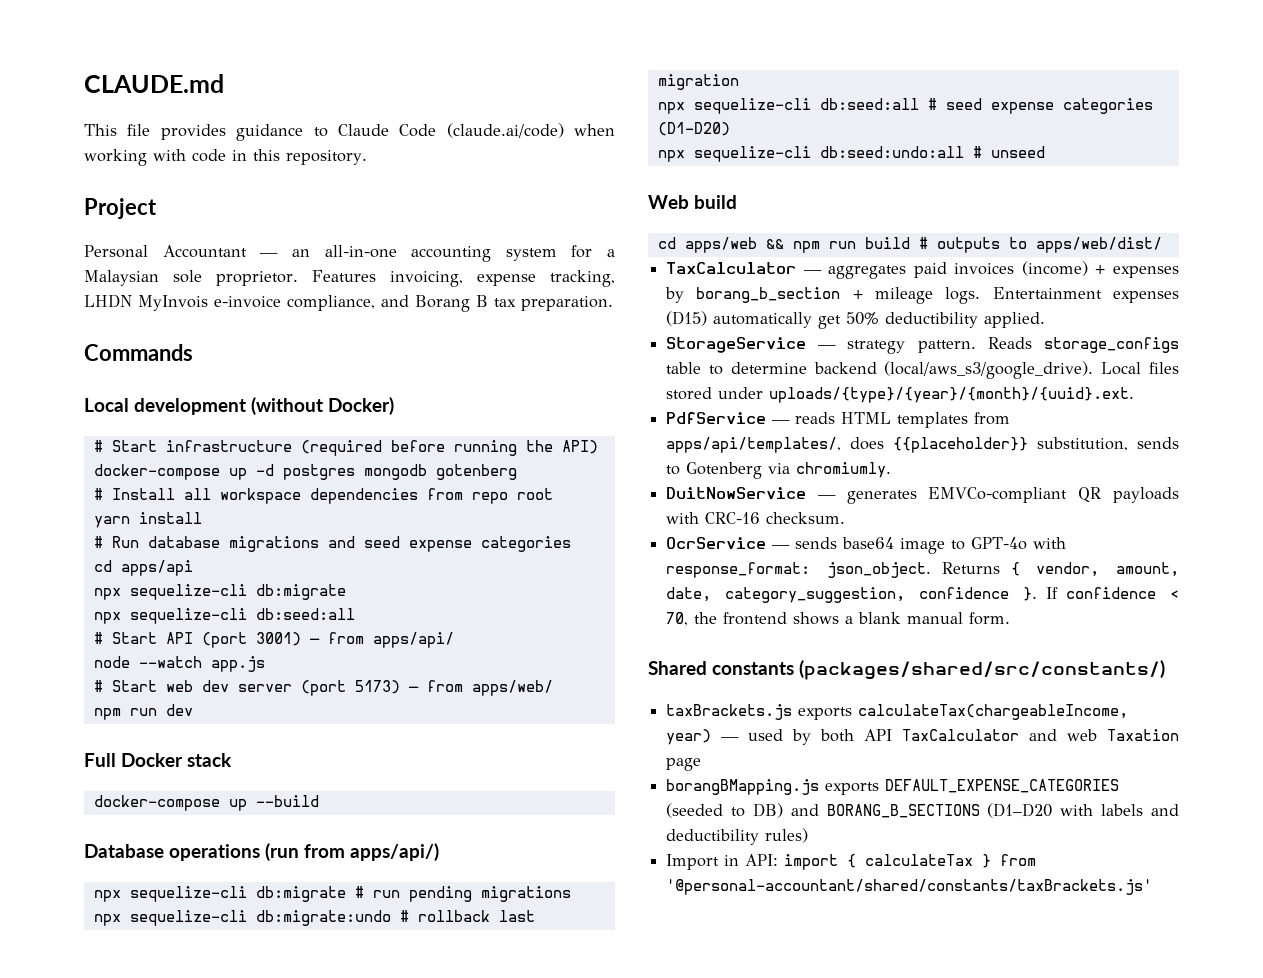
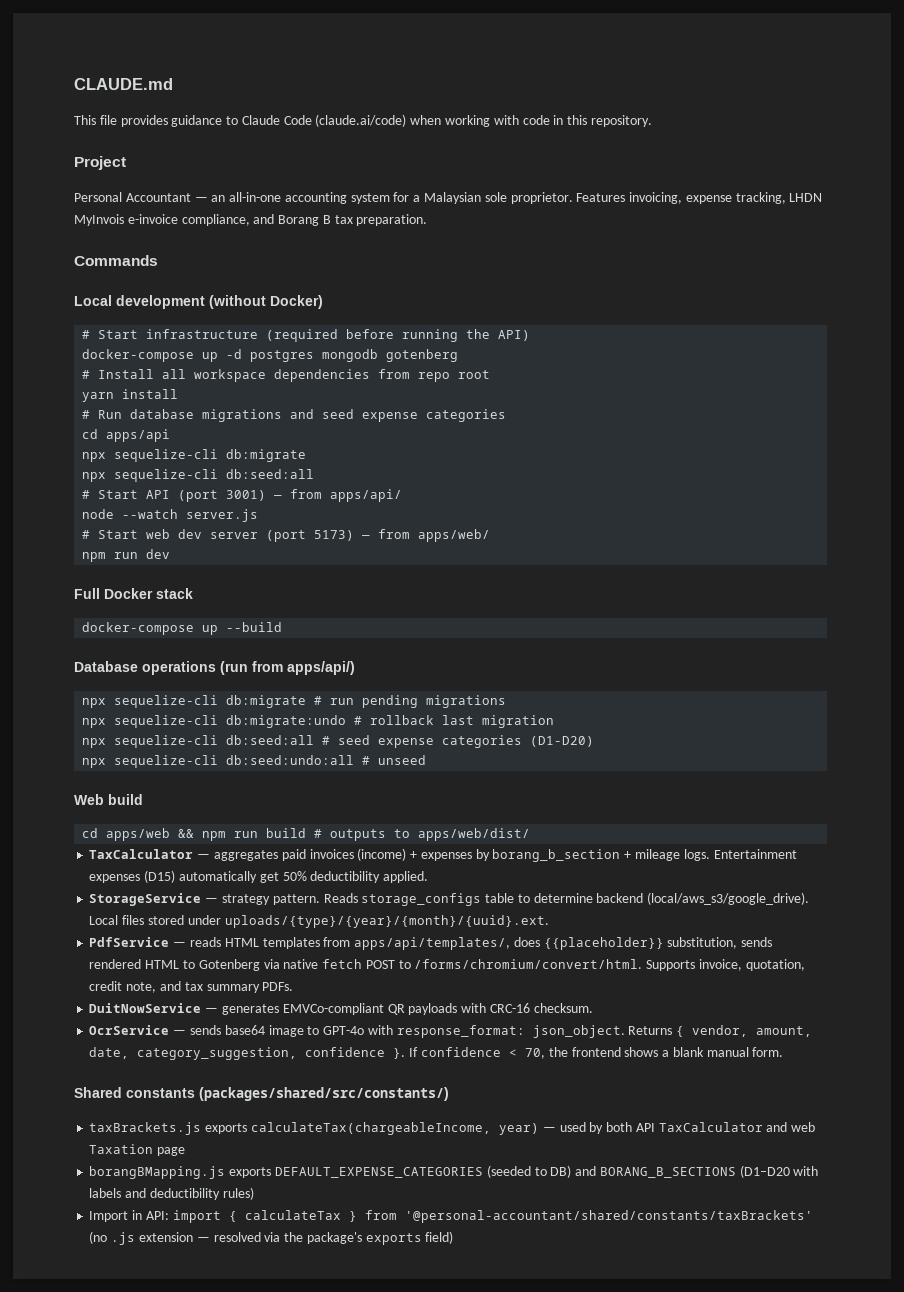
[210,656,265,672] app.js -> [186,509,259,522] server.js
(1179, 443) none -> [89,959,180,969] rendered HTML
[796,462,892,478] chromiumly. -> [283,959,805,971] [89,981,294,993] native fetch POST to /forms/chromium/convert/html. Supports invoice, quotation, credit note, and tax summary PDFs.
[666,879,1153,895] '@personal-accountant/shared/constants/taxBrackets.js' -> [404,1210,813,1223] [89,1231,454,1245] '@personal-accountant/shared/constants/taxBrackets' (no .js extension — resolved via the package's exports field)

